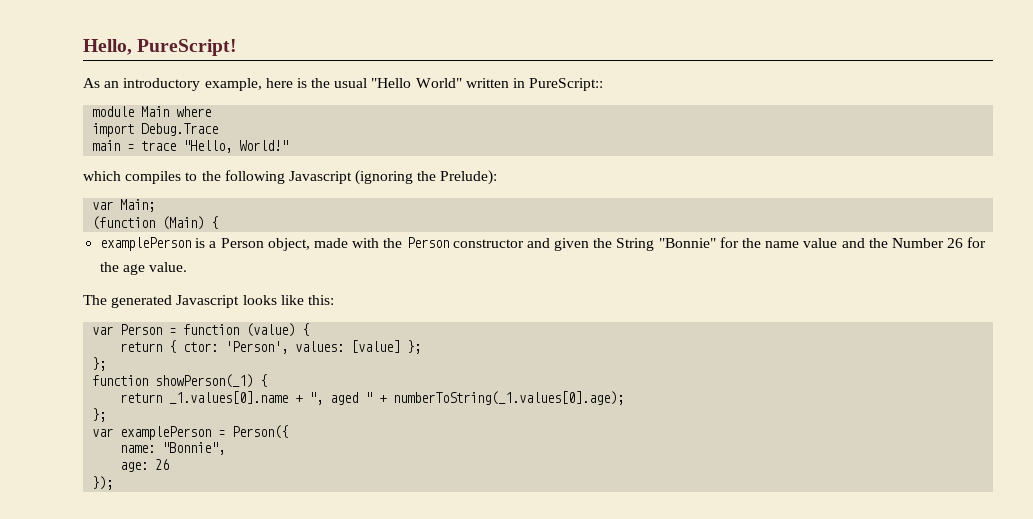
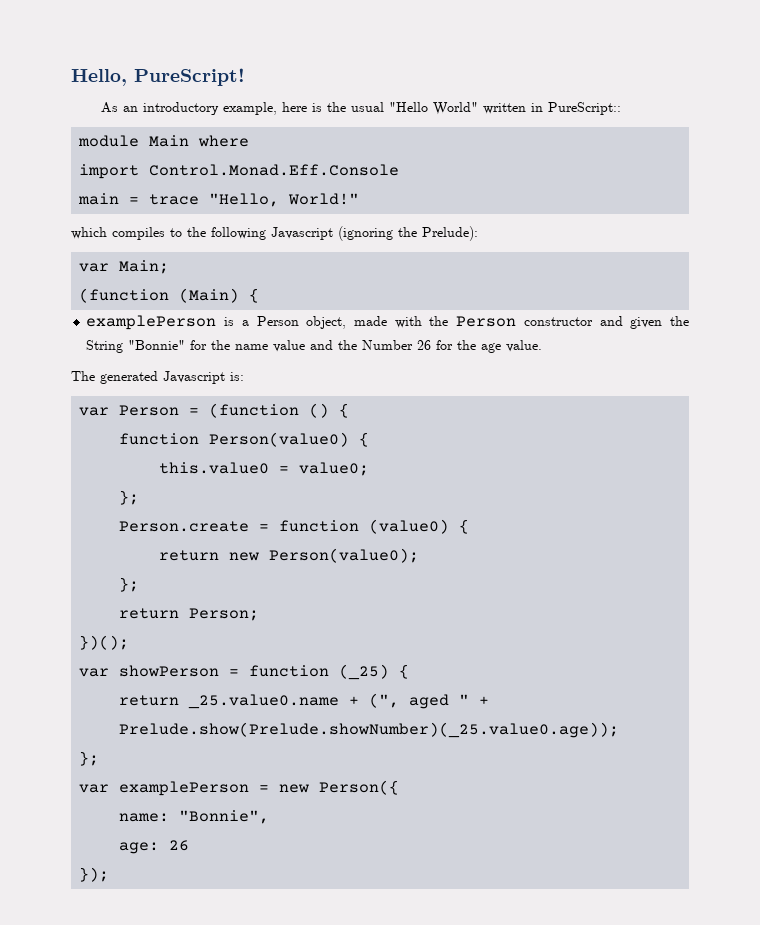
[141,123,219,136] Debug.Trace -> [149,164,400,176] Control.Monad.Eff.Console
[242,295,334,305] looks like this: -> [230,372,244,381] is:
[183,323,310,337] [120,340,422,354] [92,357,107,371] [92,374,268,388] [120,391,324,405] function (value) { // return { ctor: 'Person', values: [value] }; // }; // function showPerson(_1) { // return _1.values[0].name + ", -> [209,403,350,418] [119,432,370,447] [159,462,370,476] [119,490,140,505] [119,519,470,534] [159,548,420,563] [119,577,140,592] [119,608,260,621] [79,635,130,650] [79,664,410,680] [119,693,400,709] (function () { // function Person(value0) { // this.value0 = value0; // }; // Person.create = function (value0) { // return new Person(value0); // }; // return Person; // })(); // var showPerson = function (_25) { // return _25.value0.name + (",
[393,391,625,405] numberToString(_1.values[0].age); -> [119,722,620,738] Prelude.show(Prelude.showNumber)(_25.value0.age));
(226, 433) none -> [279,784,310,793] new

